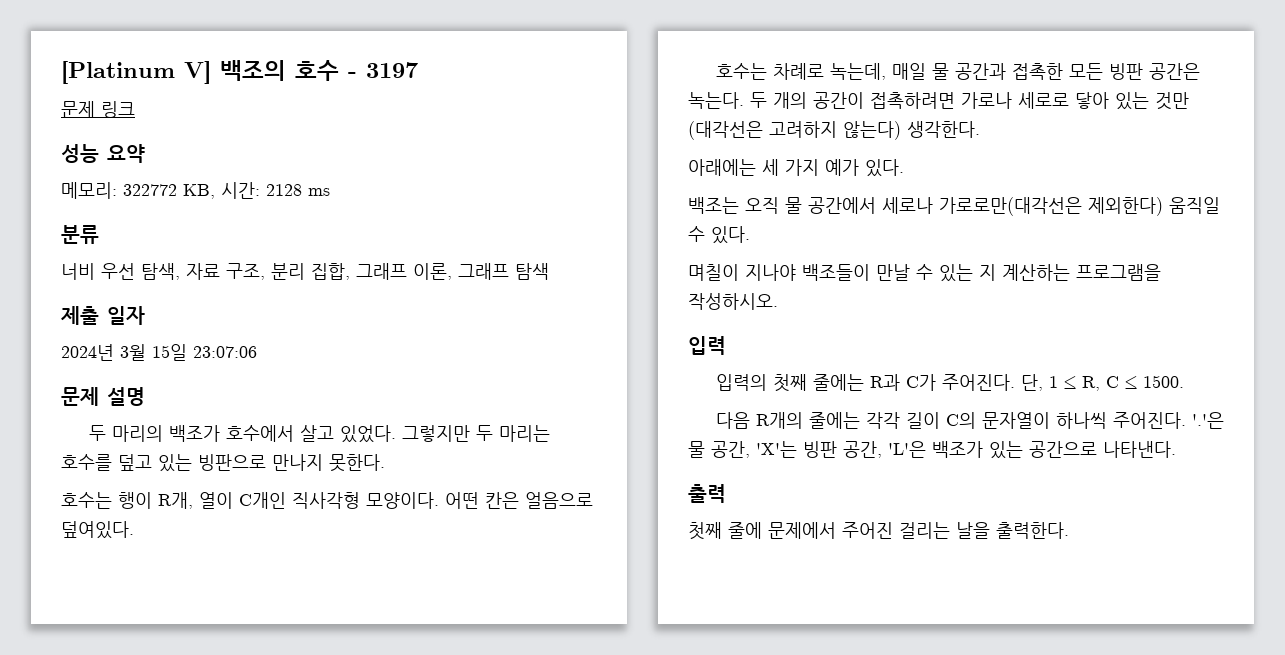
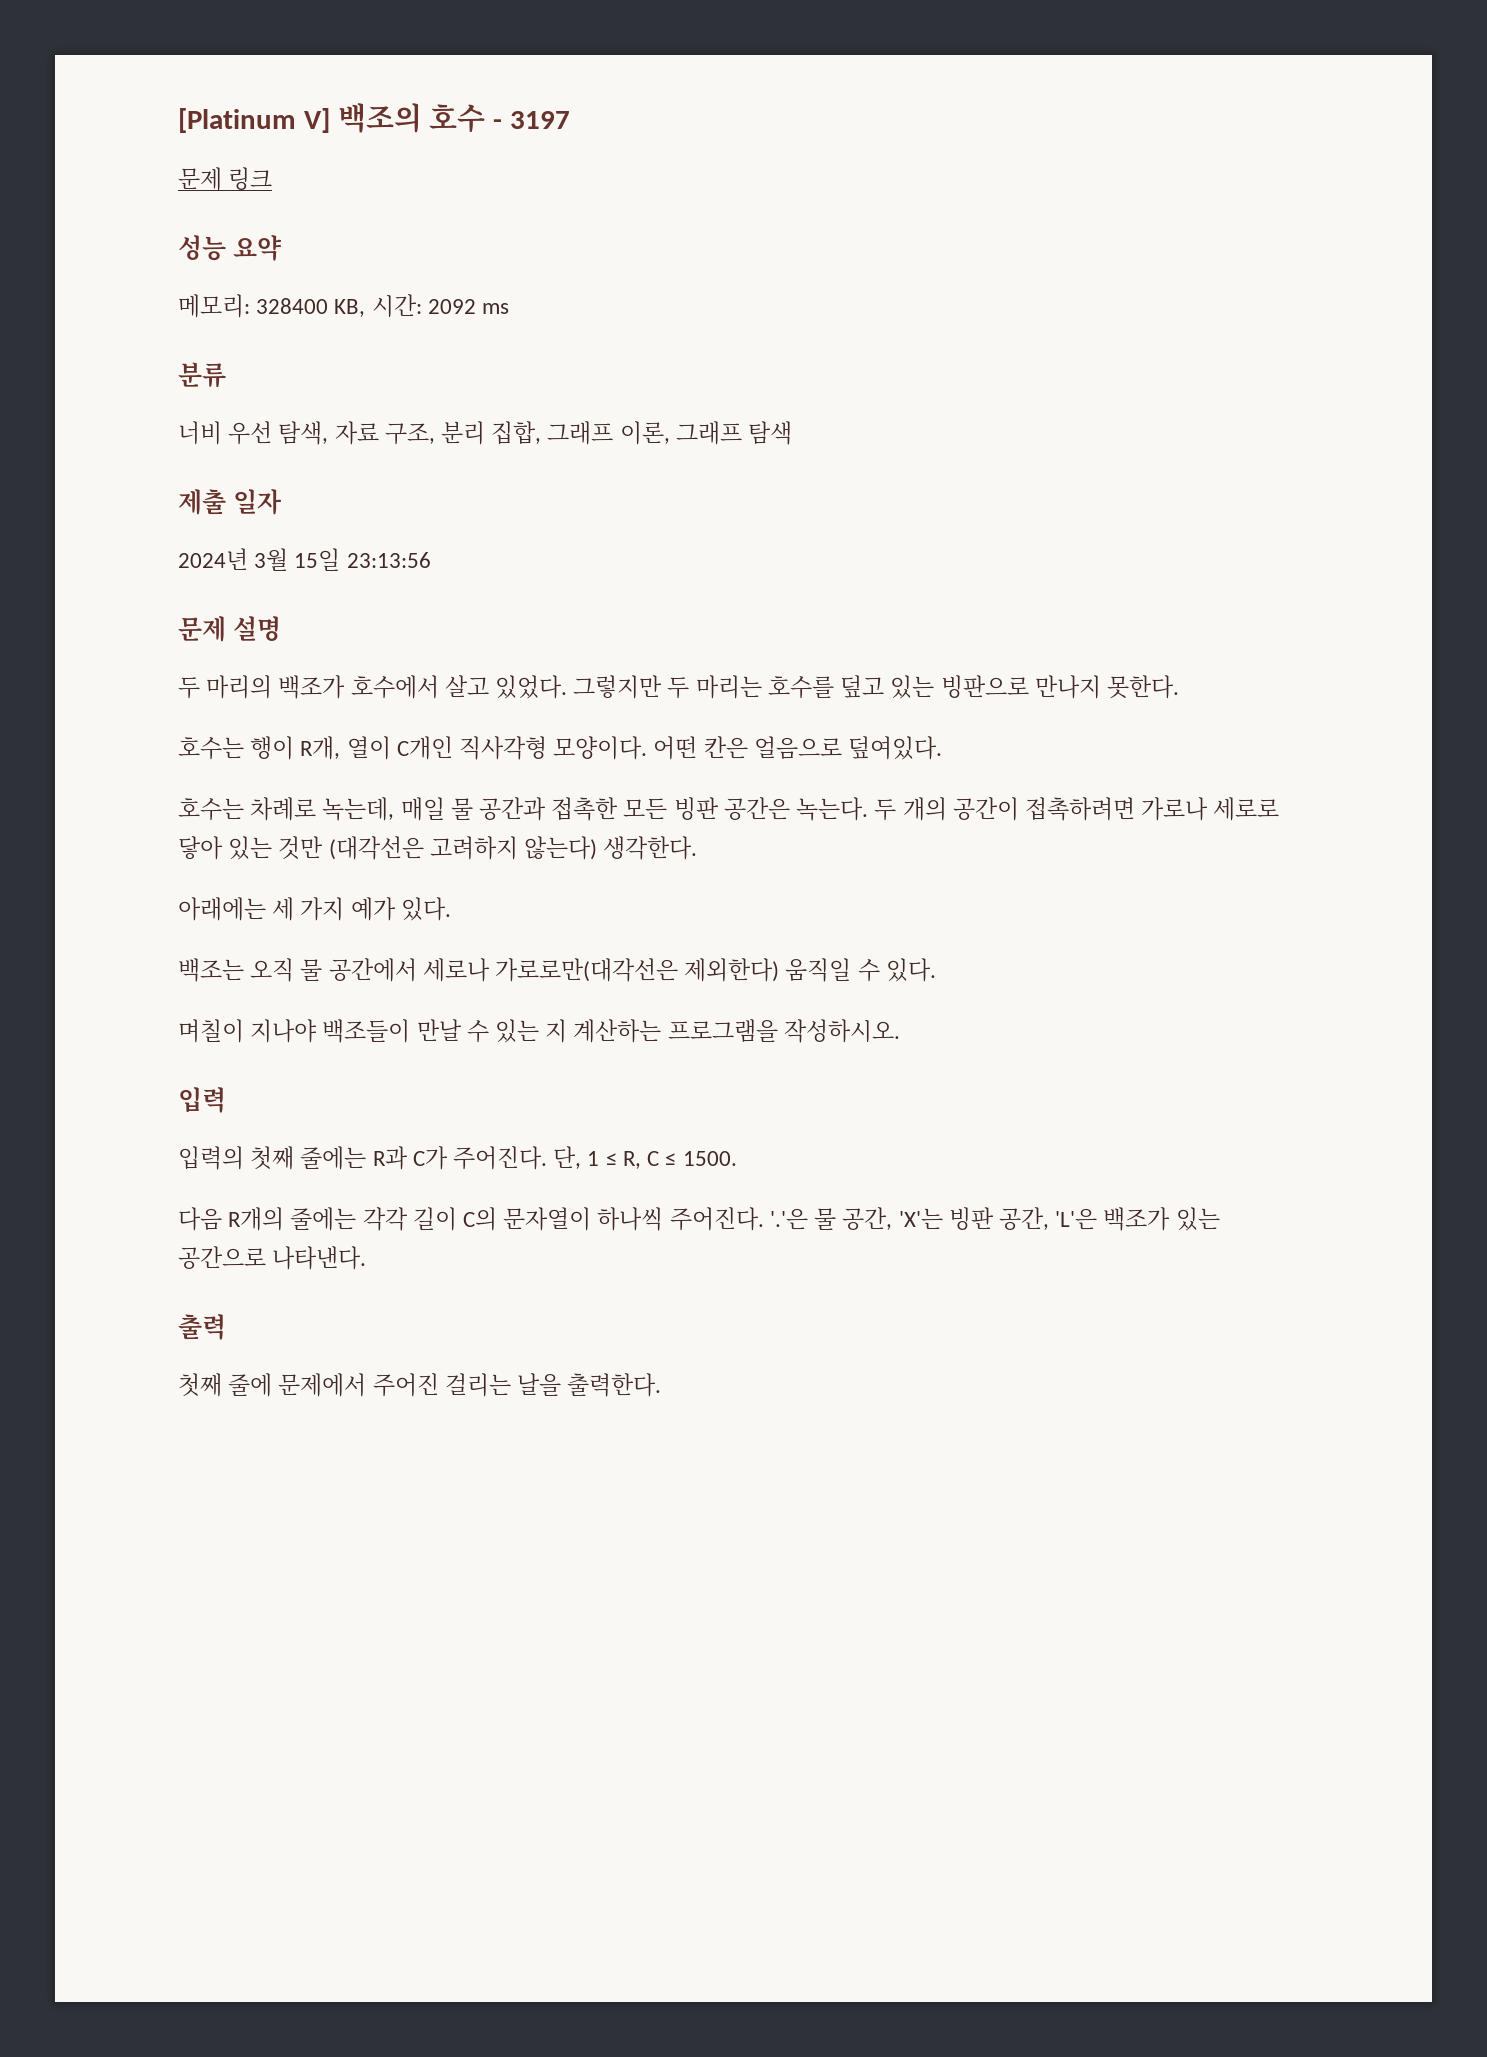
[123,184,177,196] 322772 -> [256,298,329,314] 328400
[266,184,302,196] 2128 -> [427,299,476,314] 2092
[193,346,257,358] 23:07:06 -> [346,552,431,568] 23:13:56

